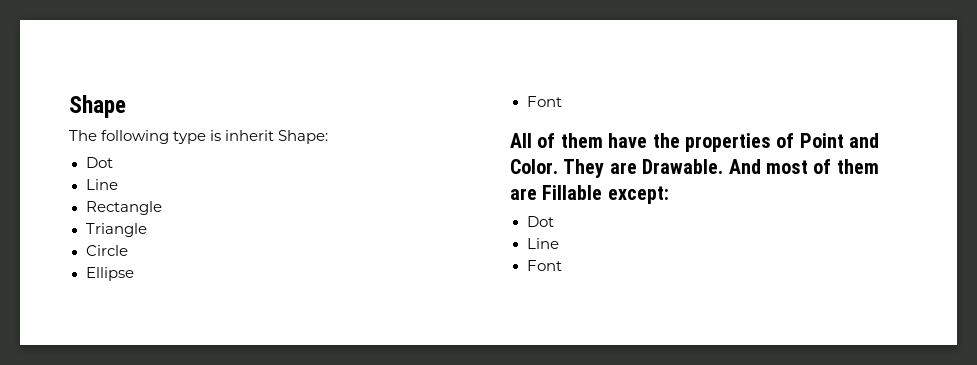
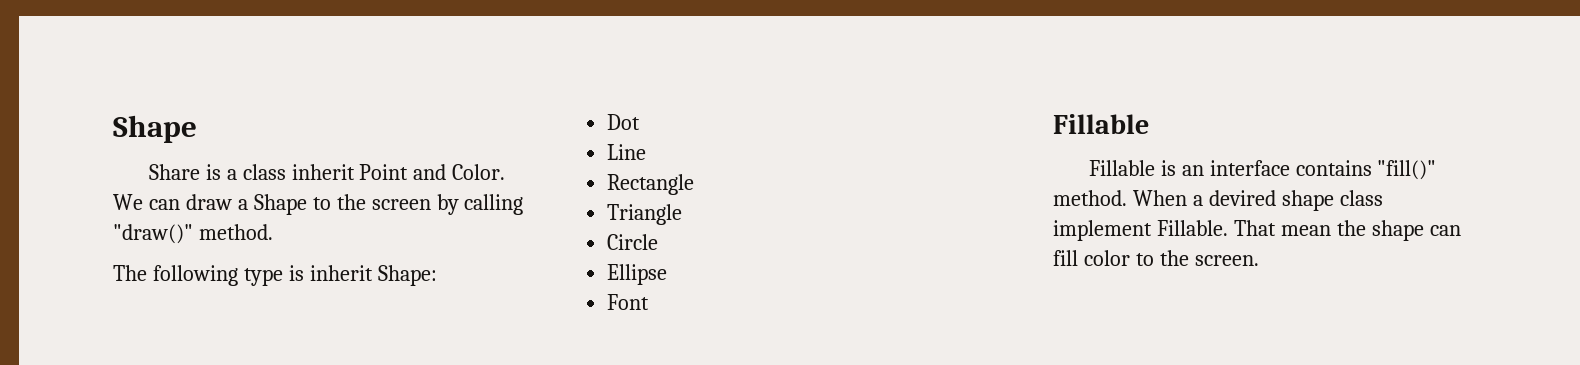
[69,95,126,118] Shape -> [113,115,197,143] [148,164,506,180] [113,194,524,215] [113,224,273,244] Shape // Share is a class inherit Point and Color. We can draw a Shape to the screen by calling "draw()" method.
[510,133,880,152] [510,159,879,178] [510,185,669,204] [526,216,554,227] [526,238,559,249] [526,260,562,271] All of them have the properties of Point and Color. They are Drawable. And most of them are Fillable except: // Dot // Line // Font -> [1053,114,1149,134] [1088,160,1437,180] [1053,190,1383,211] [1053,220,1461,241] [1053,250,1259,266] Fillable // Fillable is an interface contains "fill()" method. When a devired shape class implement Fillable. That mean the shape can fill color to the screen.

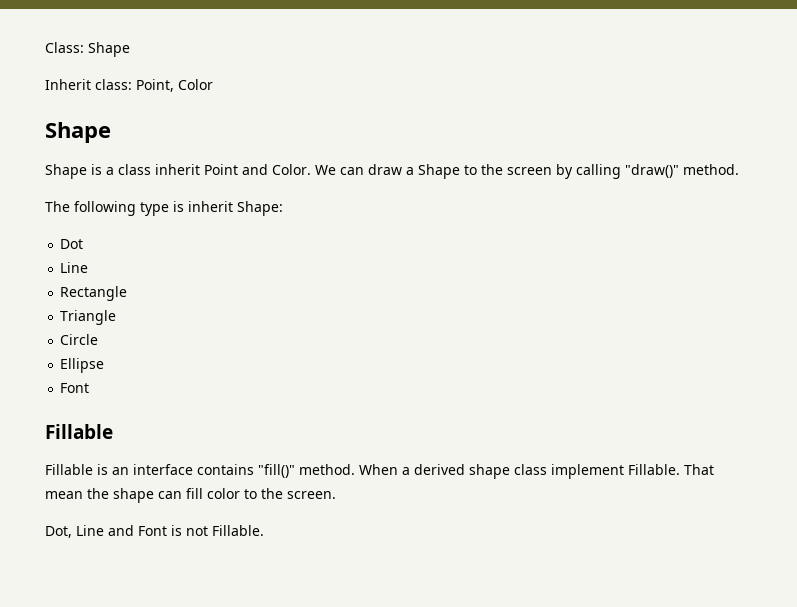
[113,115,197,143] [148,164,200,180] Shape // Share -> [45,42,130,57] [45,79,213,92] [45,122,111,143] [45,164,87,179] Class: Shape // Inherit class: Point, Color // Shape // Shape
[1208,190,1276,206] devired -> [414,464,465,475] derived
(1259, 260) none -> [45,525,264,538] // Dot, Line and Font is not Fillable.

